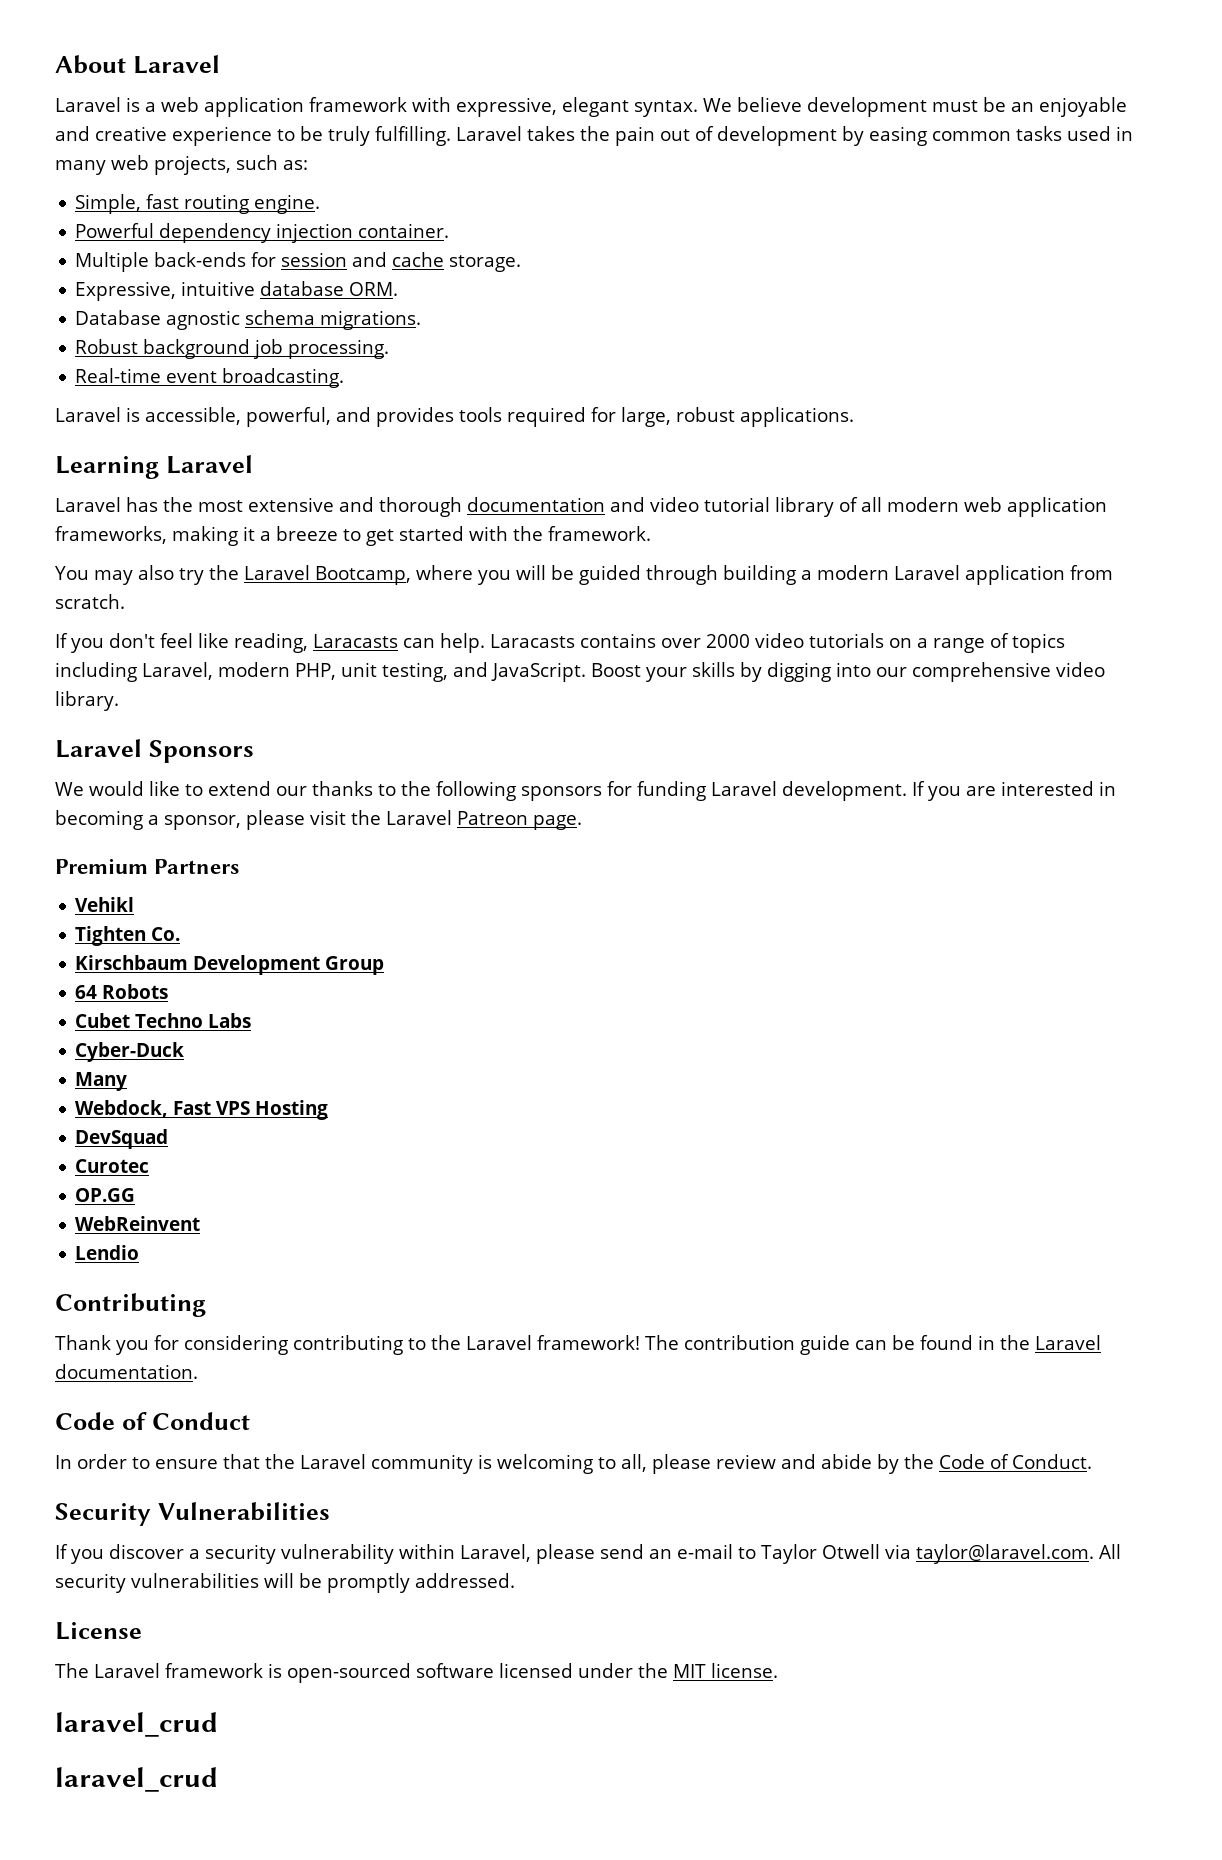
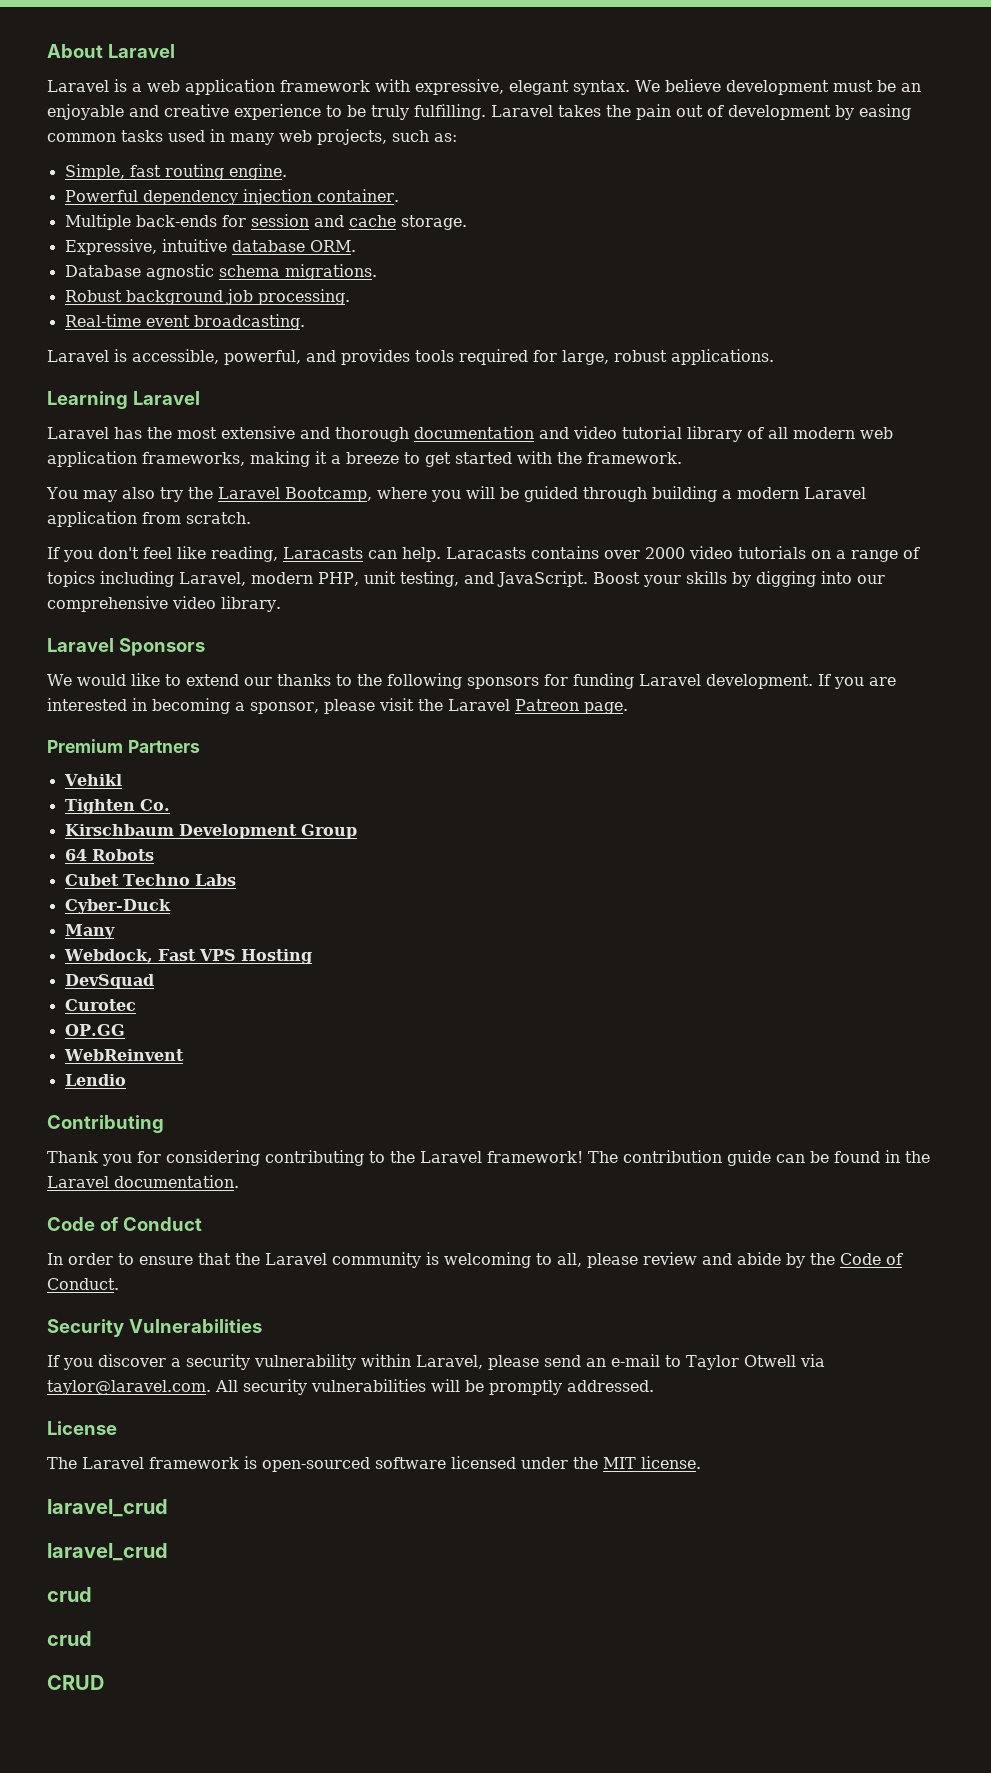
(218, 1779) none -> [47,1587,92,1602] [47,1631,92,1646] [47,1675,104,1690] // crud // crud // CRUD

